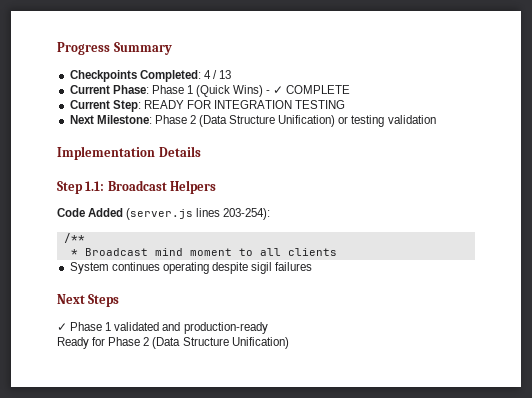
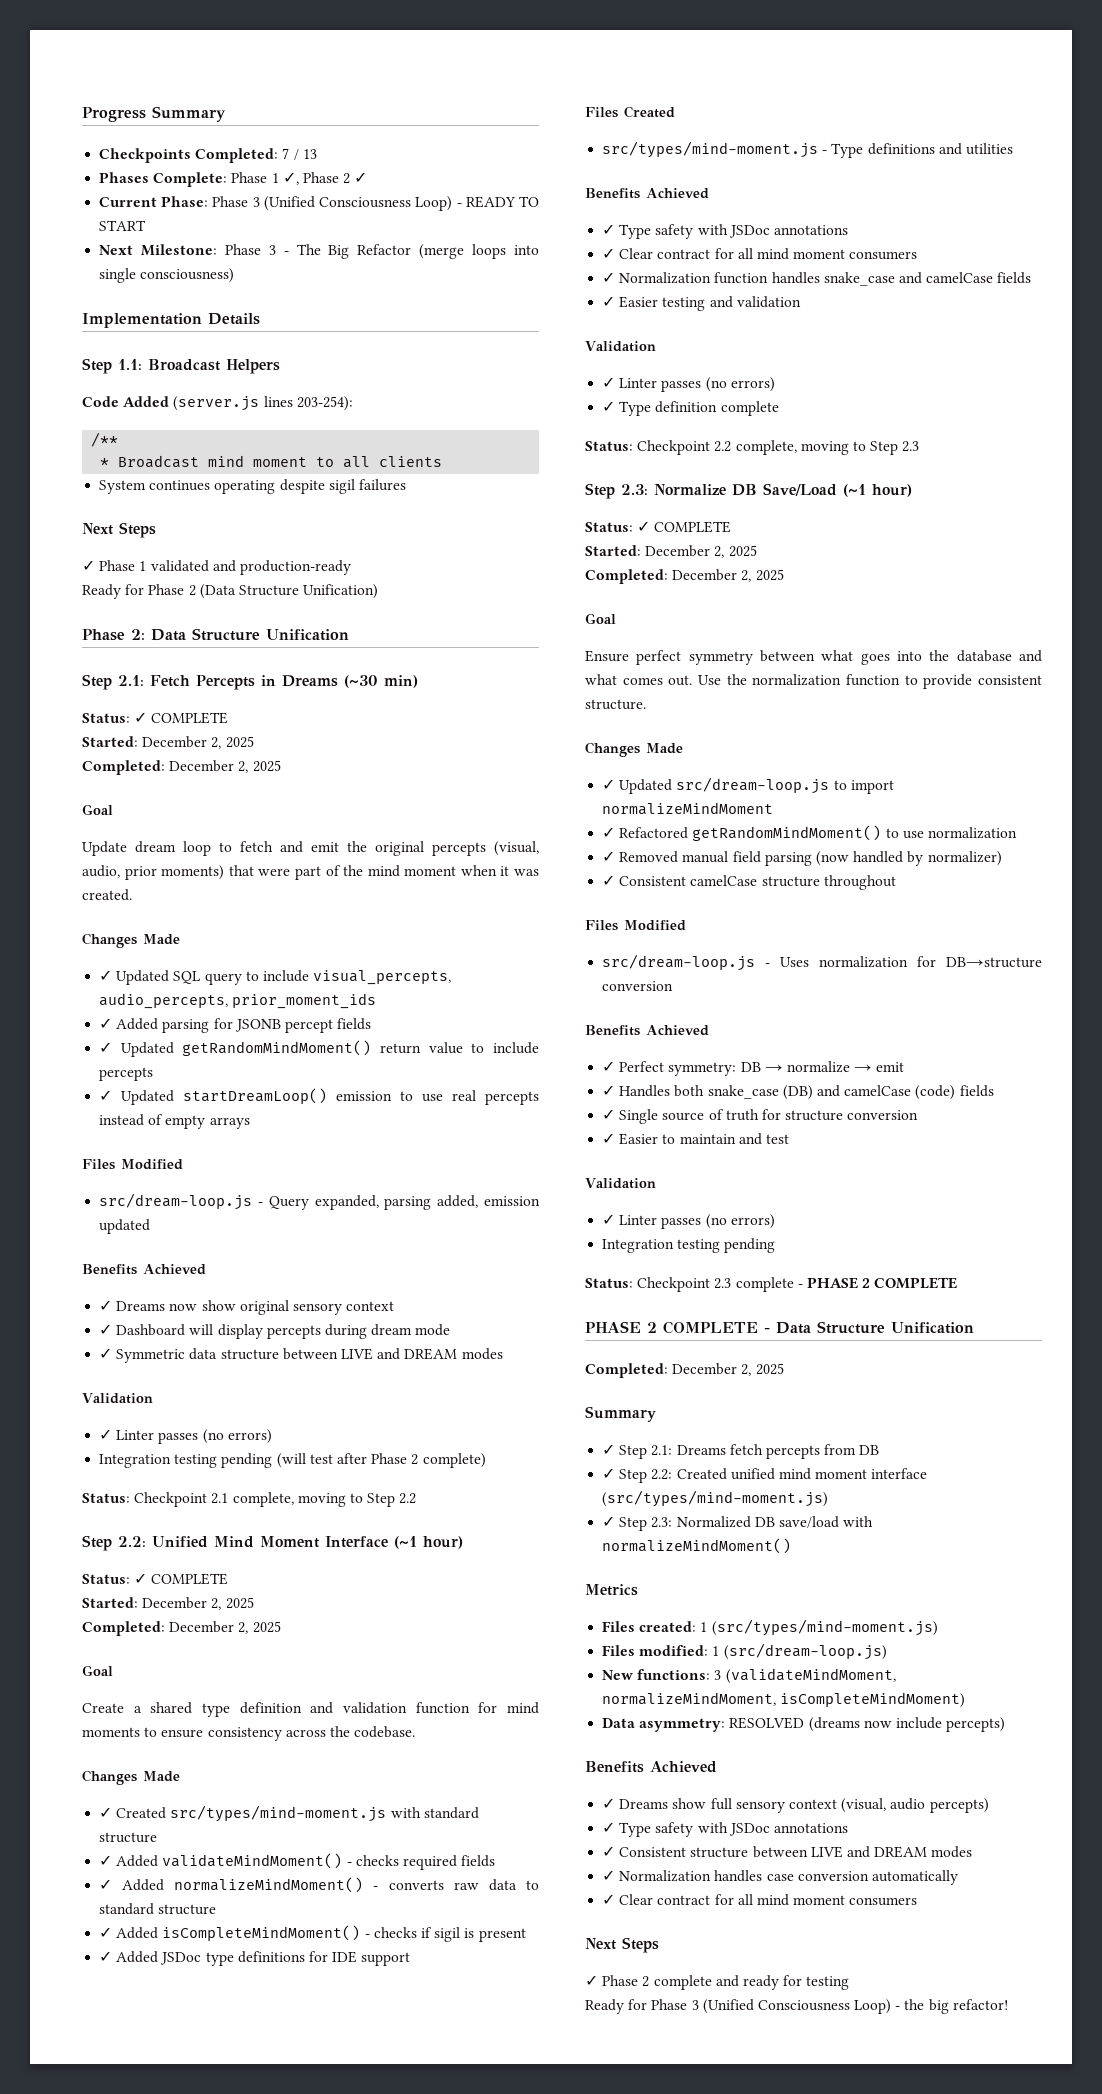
[203,70,211,79] 4 -> [282,148,290,159] 7
[69,85,351,97] [69,100,346,112] [69,115,436,127] Current Phase: Phase 1 (Quick Wins) - ✓ COMPLETE // Current Step: READY FOR INTEGRATION TESTING // Next Milestone: Phase 2 (Data Structure Unification) or testing validation -> [99,172,368,187] [99,196,539,211] [99,220,147,231] [99,244,539,259] [99,268,235,283] Phases Complete: Phase 1 ✓, Phase 2 ✓ // Current Phase: Phase 3 (Unified Consciousness Loop) - READY TO START // Next Milestone: Phase 3 - The Big Refactor (merge loops into single consciousness)
(289, 343) none -> [82,628,349,641] [82,674,418,690] [82,712,229,724] [82,736,254,749] [82,760,281,775] [82,804,113,815] [82,841,539,856] [82,865,539,880] [82,889,132,901] [82,933,180,948] [99,970,452,985] [99,993,377,1009] [99,1018,372,1033] [99,1040,539,1057] [99,1067,154,1081] [99,1088,539,1105] [99,1114,250,1129] [82,1159,183,1170] [99,1193,540,1210] [99,1219,151,1234] [82,1264,206,1275] [99,1300,395,1315] [99,1324,451,1339] [99,1348,503,1363] [82,1393,153,1404] [99,1429,272,1444] [99,1453,486,1468] [82,1492,417,1507] [82,1535,463,1551] [82,1573,229,1585] [82,1597,254,1610] [82,1621,281,1636] [82,1665,113,1676] [82,1702,539,1717] [82,1726,416,1741] [82,1770,180,1785] [99,1805,479,1822] [99,1832,158,1843] [99,1853,496,1870] [99,1877,539,1893] [99,1903,217,1915] [99,1925,526,1942] [99,1951,411,1966] [585,106,675,118] [602,141,1013,158] [585,188,709,199] [602,224,848,239] [602,248,918,260] [602,272,1032,286] [602,296,801,311] [585,341,656,352] [602,377,775,392] [602,401,779,416] [585,440,920,455] [585,483,912,499] [585,521,732,533] [585,545,757,558] [585,569,784,584] [585,613,616,624] [585,650,1042,665] [585,674,1042,689] [585,699,646,710] [585,742,683,757] [602,777,894,794] [602,802,774,815] [602,825,1017,841] [602,851,1002,866] [602,875,896,890] [585,920,686,931] [602,954,1042,971] [602,981,674,991] [585,1025,709,1036] [602,1061,905,1076] [602,1085,994,1100] [602,1109,919,1124] [602,1133,789,1145] [585,1178,656,1189] [602,1214,775,1229] [602,1238,776,1253] [585,1277,958,1292] [585,1321,974,1334] [585,1363,784,1378] [585,1406,656,1422] [602,1444,880,1459] [602,1468,928,1483] [602,1490,829,1507] [602,1516,874,1531] [602,1538,792,1554] [585,1584,638,1596] [602,1619,938,1636] [602,1643,887,1660] [602,1668,896,1684] [602,1692,966,1708] [602,1717,1006,1732] [585,1761,717,1773] [602,1798,989,1813] [602,1822,848,1837] [602,1846,973,1858] [602,1870,958,1885] [602,1894,918,1906] [585,1937,659,1953] [585,1975,850,1990] [585,1999,1008,2014] // Phase 2: Data Structure Unification // Step 2.1: Fetch Percepts in Dreams (~30 min) // Status: ✓ COMPLETE // Started: December 2, 2025 // Completed: December 2, 2025 // Goal // Update dream loop to fetch and emit the original percepts (visual, audio, prior moments) that were part of the mind moment when it was created. // Changes Made // ✓ Updated SQL query to include visual_percepts, audio_percepts, prior_moment_ids // ✓ Added parsing for JSONB percept fields // ✓ Updated getRandomMindMoment() return value to include percepts // ✓ Updated startDreamLoop() emission to use real percepts instead of empty arrays // Files Modified // src/dream-loop.js - Query expanded, parsing added, emission updated // Benefits Achieved // ✓ Dreams now show original sensory context // ✓ Dashboard will display percepts during dream mode // ✓ Symmetric data structure between LIVE and DREAM modes // Validation // ✓ Linter passes (no errors) // Integration testing pending (will test after Phase 2 complete) // Status: Checkpoint 2.1 complete, moving to Step 2.2 // Step 2.2: Unified Mind Moment Interface (~1 hour) // Status: ✓ COMPLETE // Started: December 2, 2025 // Completed: December 2, 2025 // Goal // Create a shared type definition and validation function for mind moments to ensure consistency across the codebase. // Changes Made // ✓ Created src/types/mind-moment.js with standard structure // ✓ Added validateMindMoment() - checks required fields // ✓ Added normalizeMindMoment() - converts raw data to standard structure // ✓ Added isCompleteMindMoment() - checks if sigil is present // ✓ Added JSDoc type definitions for IDE support // Files Created // src/types/mind-moment.js - Type definitions and utilities // Benefits Achieved // ✓ Type safety with JSDoc annotations // ✓ Clear contract for all mind moment consumers // ✓ Normalization function handles snake_case and camelCase fields // ✓ Easier testing and validation // Validation // ✓ Linter passes (no errors) // ✓ Type definition complete // Status: Checkpoint 2.2 complete, moving to Step 2.3 // Step 2.3: Normalize DB Save/Load (~1 hour) // Status: ✓ COMPLETE // Started: December 2, 2025 // Completed: December 2, 2025 // Goal // Ensure perfect symmetry between what goes into the database and what comes out. Use the normalization function to provide consistent structure. // Changes Made // ✓ Updated src/dream-loop.js to import normalizeMindMoment // ✓ Refactored getRandomMindMoment() to use normalization // ✓ Removed manual field parsing (now handled by normalizer) // ✓ Consistent camelCase structure throughout // Files Modified // src/dream-loop.js - Uses normalization for DB→structure conversion // Benefits Achieved // ✓ Perfect symmetry: DB → normalize → emit // ✓ Handles both snake_case (DB) and camelCase (code) fields // ✓ Single source of truth for structure conversion // ✓ Easier to maintain and test // Validation // ✓ Linter passes (no errors) // Integration testing pending // Status: Checkpoint 2.3 complete - PHASE 2 COMPLETE // PHASE 2 COMPLETE - Data Structure Unification // Completed: December 2, 2025 // Summary // ✓ Step 2.1: Dreams fetch percepts from DB // ✓ Step 2.2: Created unified mind moment interface (src/types/mind-moment.js) // ✓ Step 2.3: Normalized DB save/load with normalizeMindMoment() // Metrics // Files created: 1 (src/types/mind-moment.js) // Files modified: 1 (src/dream-loop.js) // New functions: 3 (validateMindMoment, normalizeMindMoment, isCompleteMindMoment) // Data asymmetry: RESOLVED (dreams now include percepts) // Benefits Achieved // ✓ Dreams show full sensory context (visual, audio percepts) // ✓ Type safety with JSDoc annotations // ✓ Consistent structure between LIVE and DREAM modes // ✓ Normalization handles case conversion automatically // ✓ Clear contract for all mind moment consumers // Next Steps // ✓ Phase 2 complete and ready for testing // Ready for Phase 3 (Unified Consciousness Loop) - the big refactor!

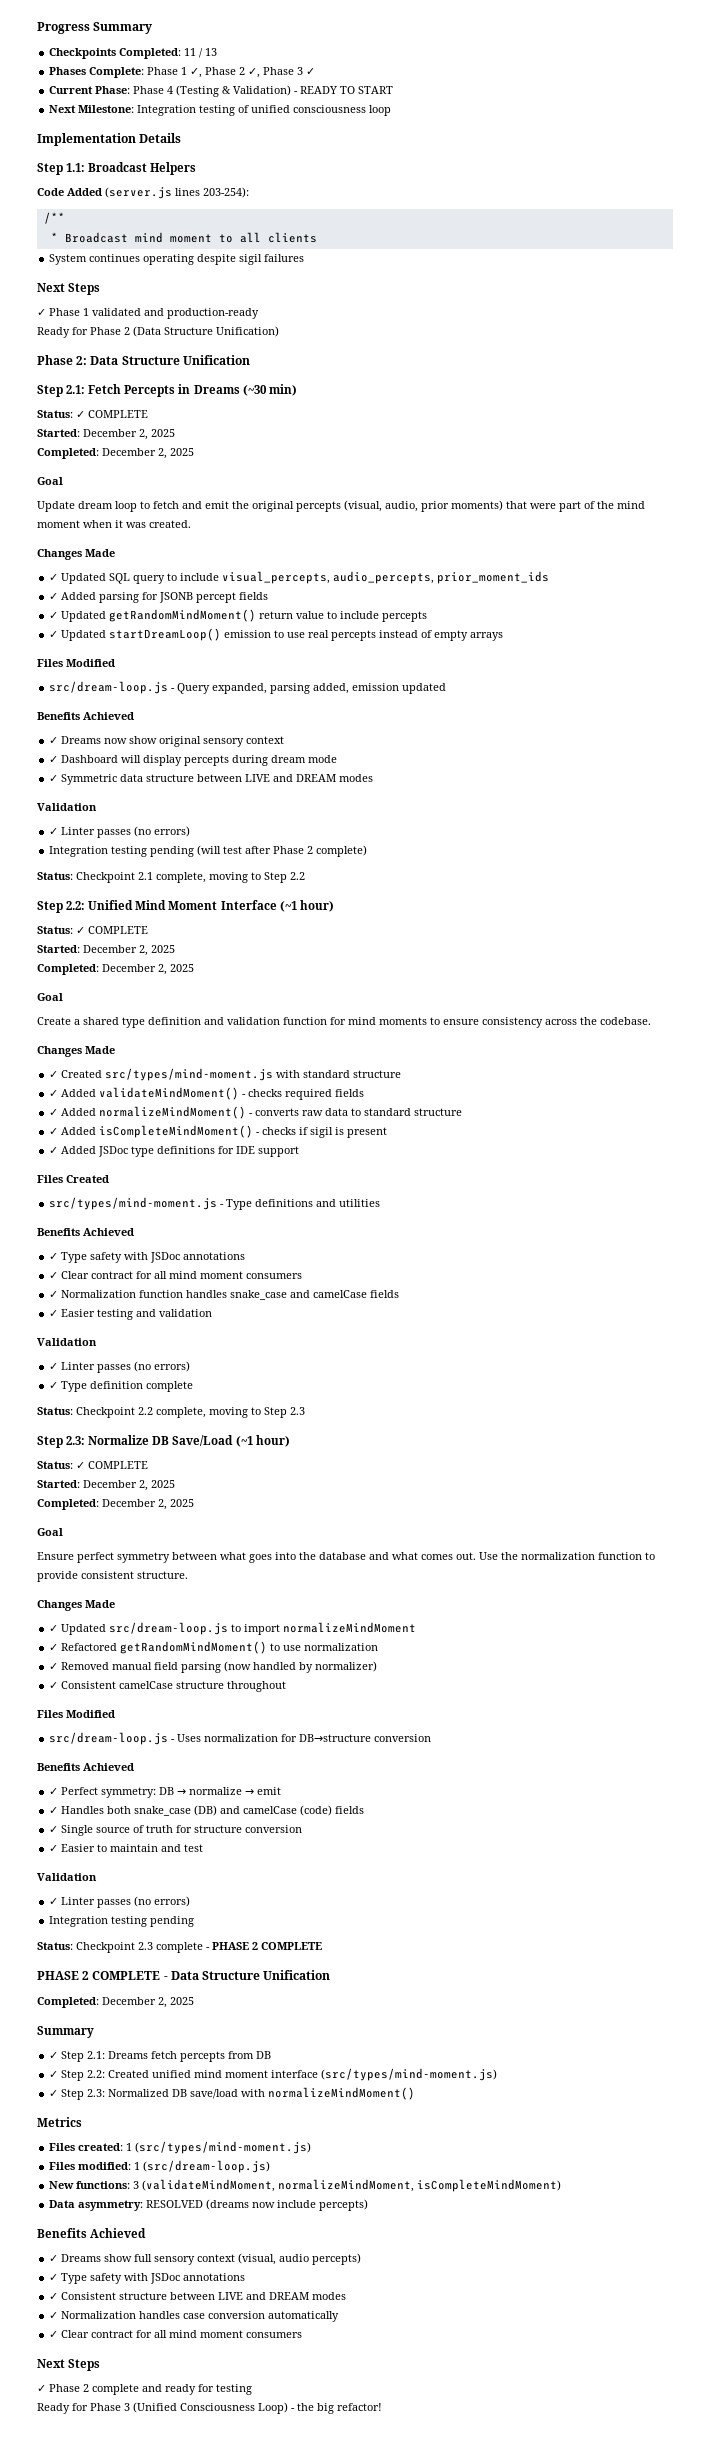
[282,148,290,159] 7 -> [184,48,197,56] 11
(351, 178) none -> [248,67,304,78] ✓, Phase 3
[252,196,453,211] 3 (Unified Consciousness Loop) -> [167,85,292,97] 4 (Testing & Validation)
[224,244,539,259] [99,268,235,283] Phase 3 - The Big Refactor (merge loops into single consciousness) -> [137,105,392,116] Integration testing of unified consciousness loop

